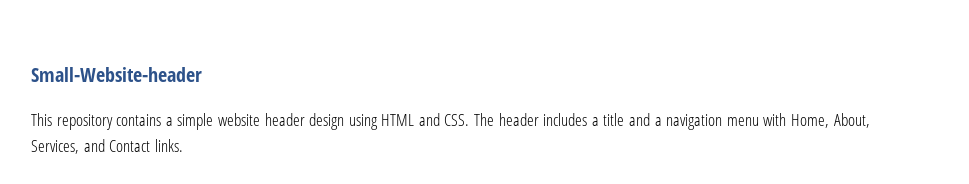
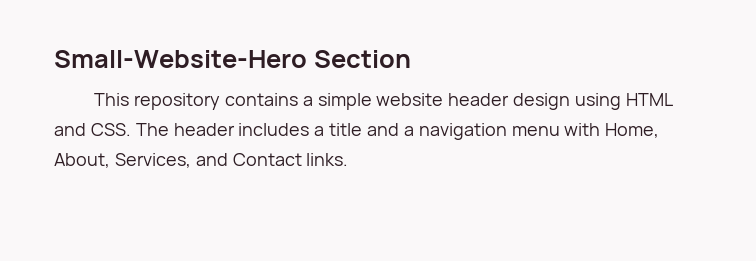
[31,67,202,82] Small-Website-header -> [54,50,411,68] Small-Website-Hero Section

